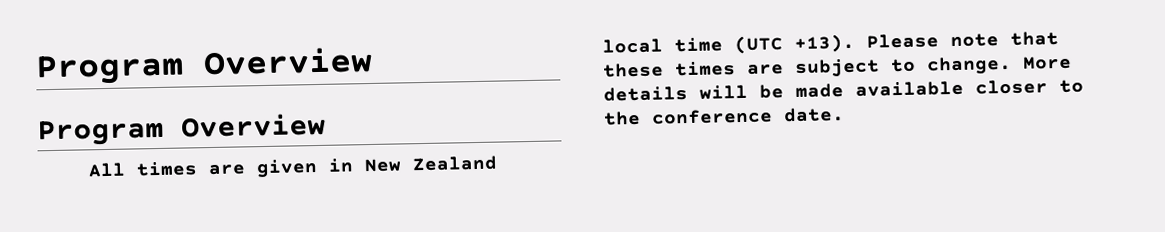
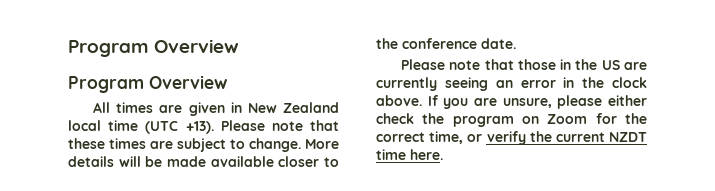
(845, 115) none -> [401,59,647,70] [376,77,647,91] [376,95,647,109] [376,113,647,127] [376,131,647,145] [376,149,443,160] // Please note that those in the US are currently seeing an error in the clock above. If you are unsure, please either check the program on Zoom for the correct time, or verify the current NZDT time here.

